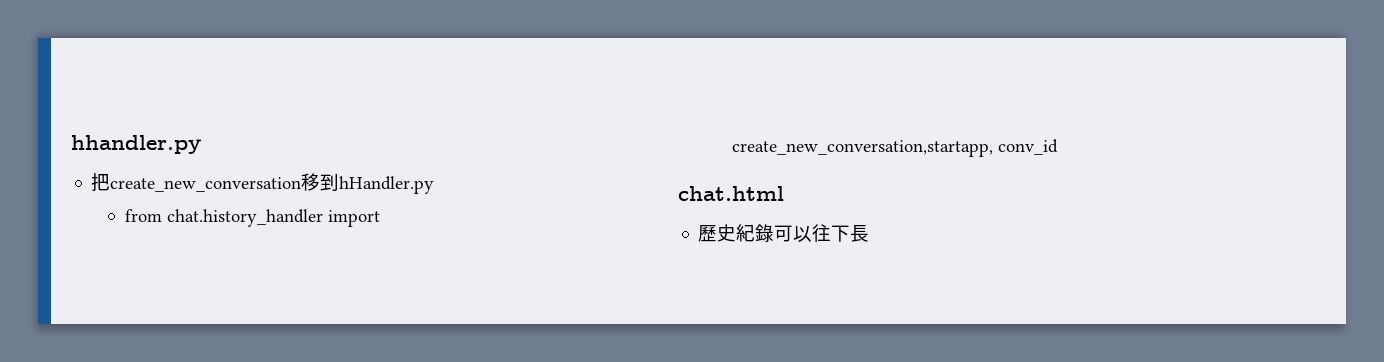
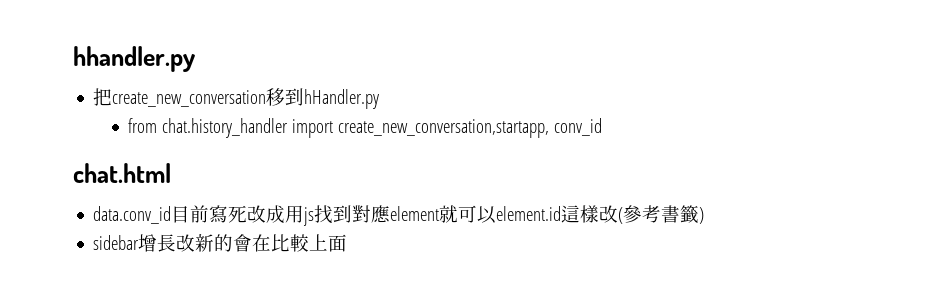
[698,224,870,242] 歷史紀錄可以往下長 -> [93,205,705,226] [93,234,348,252] data.conv_id目前寫死改成用js找到對應element就可以element.id這樣改(參考書籤) // sidebar增長改新的會在比較上面

